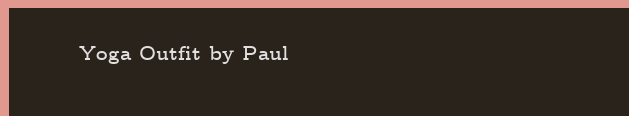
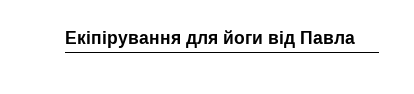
[79,46,289,64] Yoga Outfit by Paul -> [65,30,355,48] Екіпірування для йоги від Павла

